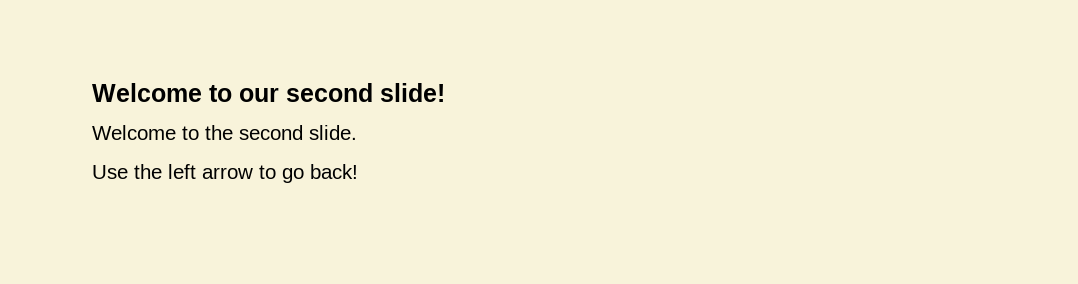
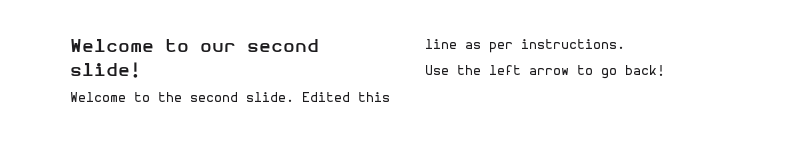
(357, 132) none -> [302,92,390,102] [425,39,625,53] Edited this line as per instructions.

